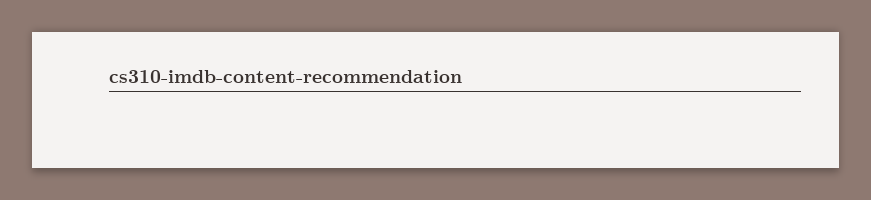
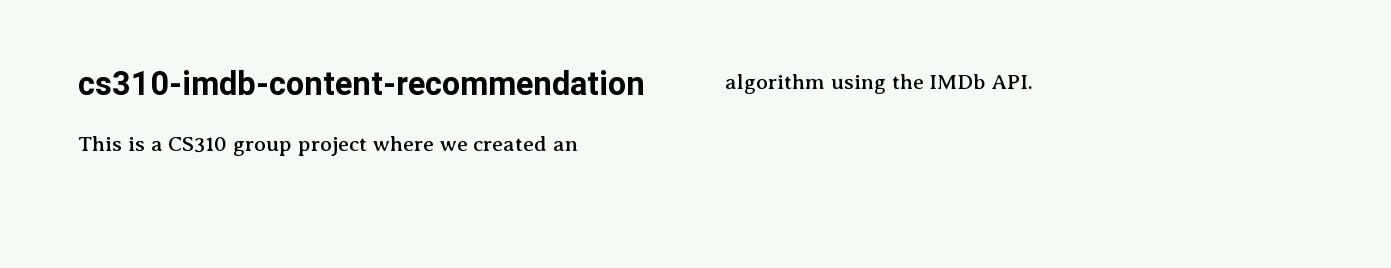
(462, 76) none -> [78,136,579,156] [725,74,1034,94] // This is a CS310 group project where we created an algorithm using the IMDb API.

